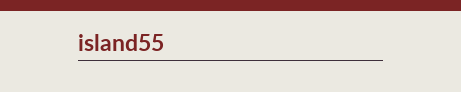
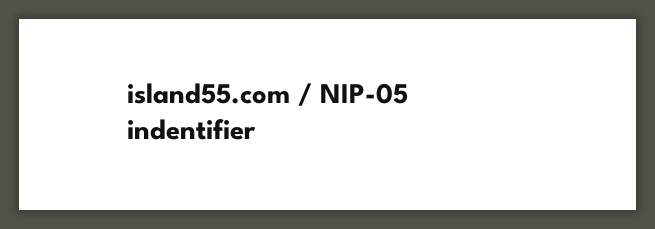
[78,34,164,51] island55 -> [127,83,408,106] [127,119,256,140] island55.com / NIP-05 indentifier

